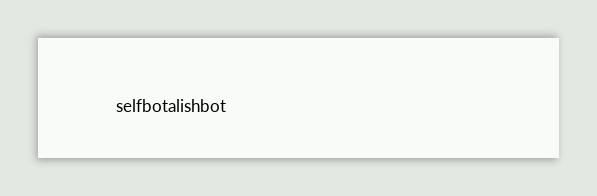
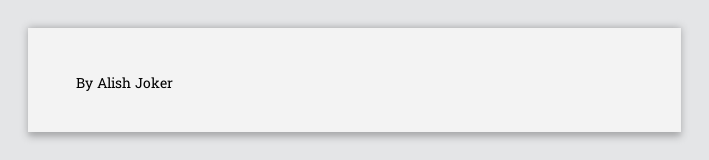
[116,99,226,112] selfbotalishbot -> [76,77,173,91] By Alish Joker

